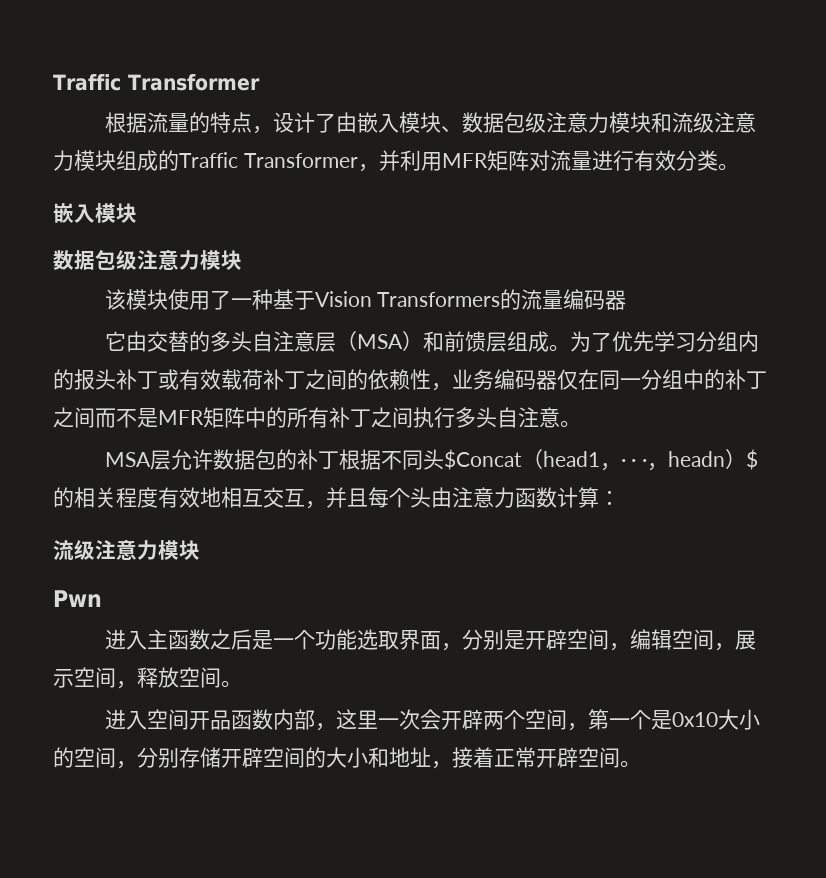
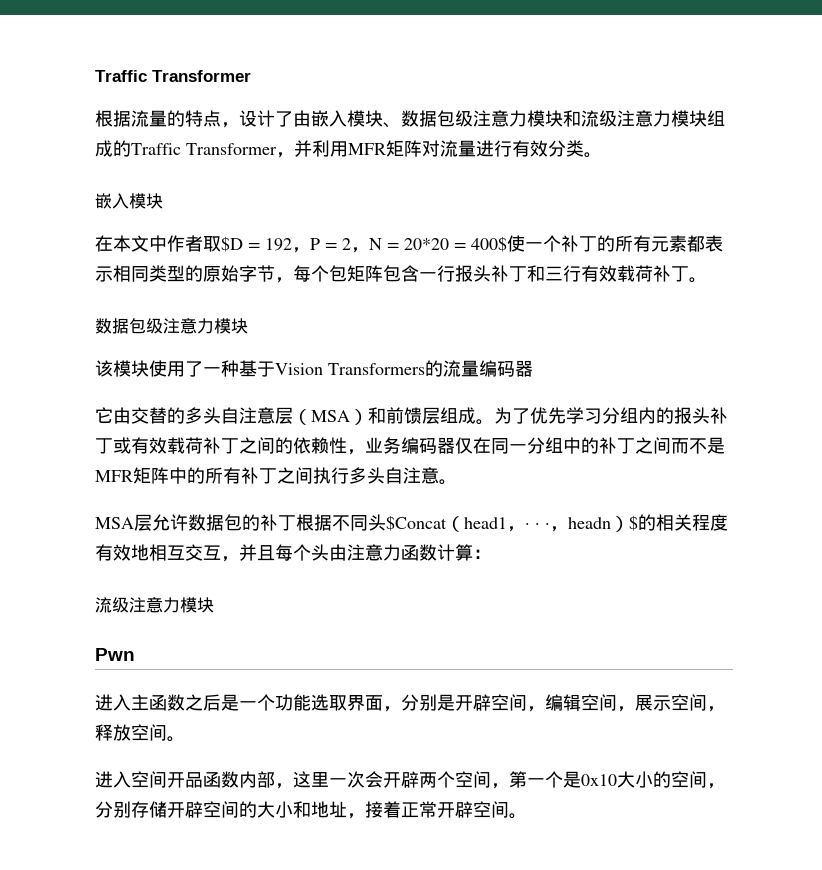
(137, 213) none -> [95,235,723,253] [95,265,707,283] // 在本文中作者取$D = 192，P = 2，N = 20*20 = 400$使一个补丁的所有元素都表示相同类型的原始字节，每个包矩阵包含一行报头补丁和三行有效载荷补丁。

